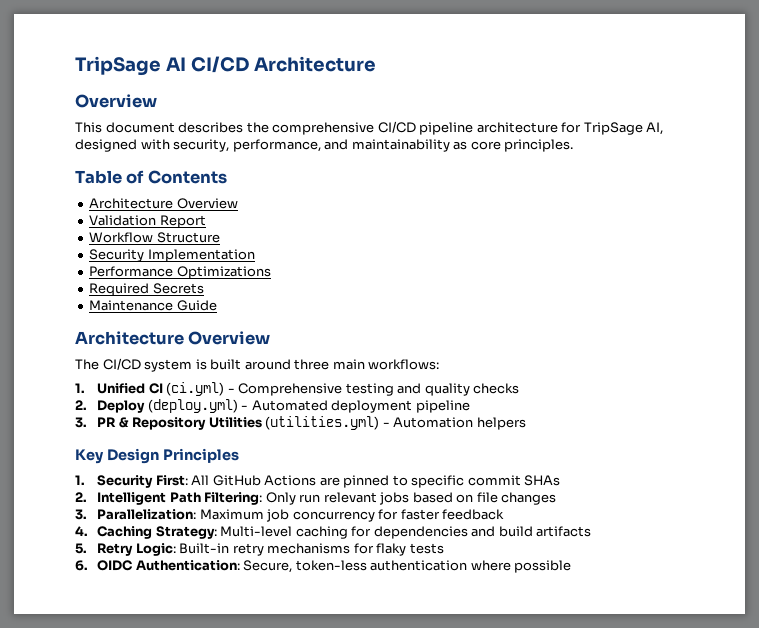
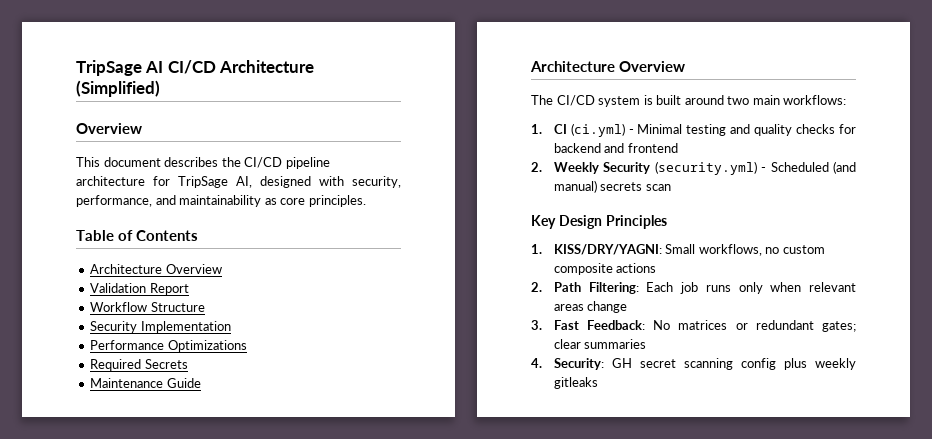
(376, 64) none -> [76,80,160,97] (Simplified)
[272,122,375,135] comprehensive -> (241, 162) none
[294,359,330,370] three -> [727,96,750,105] two
[97,383,146,394] Unified -> (542, 129) none
[238,383,343,396] Comprehensive -> [637,124,683,134] Minimal
[75,399,470,413] [75,416,526,430] [75,448,239,464] [75,475,561,488] [75,492,167,505] // 2. Deploy (deploy.yml) - Automated deployment pipeline // 3. PR & Repository Utilities (utilities.yml) - Automation helpers // Key Design Principles // 1. Security First: All GitHub Actions are pinned to specific commit SHAs // 2. Intelligent -> [839,124,857,134] [553,143,678,153] [531,161,856,175] [553,180,671,193] [531,215,667,229] [531,244,825,256] [553,263,657,275] [531,282,542,292] for backend and frontend // 2. Weekly Security (security.yml) - Scheduled (and manual) secrets scan // Key Design Principles // 1. KISS/DRY/YAGNI: Small workflows, no custom composite actions // 2.
[265,492,557,505] [75,509,505,522] [75,526,592,539] [75,543,444,556] [75,560,572,573] Only run relevant jobs based on file changes // 3. Parallelization: Maximum job concurrency for faster feedback // 4. Caching Strategy: Multi-level caching for dependencies and build artifacts // 5. Retry Logic: Built-in retry mechanisms for flaky tests // 6. OIDC Authentication: Secure, token-less authentication where possible -> [646,282,856,294] [553,301,628,313] [531,320,856,332] [553,339,647,349] [531,358,856,370] [553,377,598,389] Each job runs only when relevant areas change // 3. Fast Feedback: No matrices or redundant gates; clear summaries // 4. Security: GH secret scanning config plus weekly gitleaks

